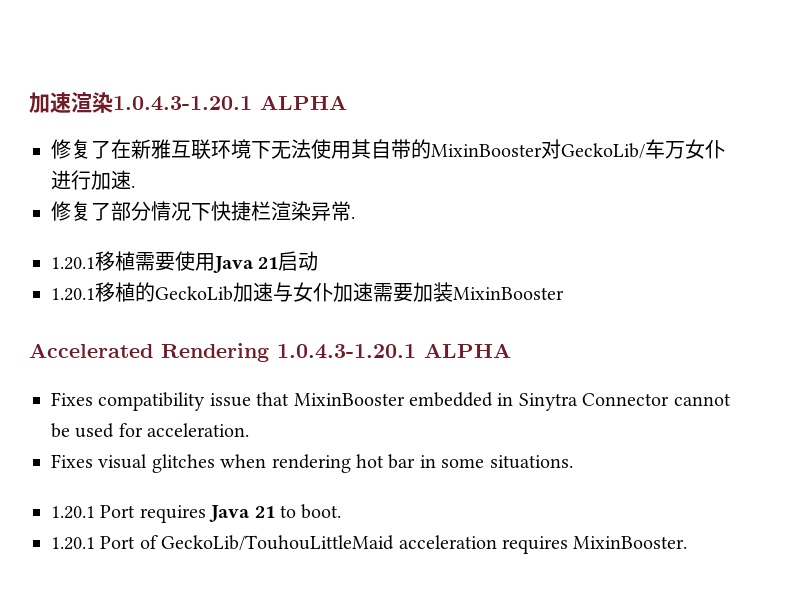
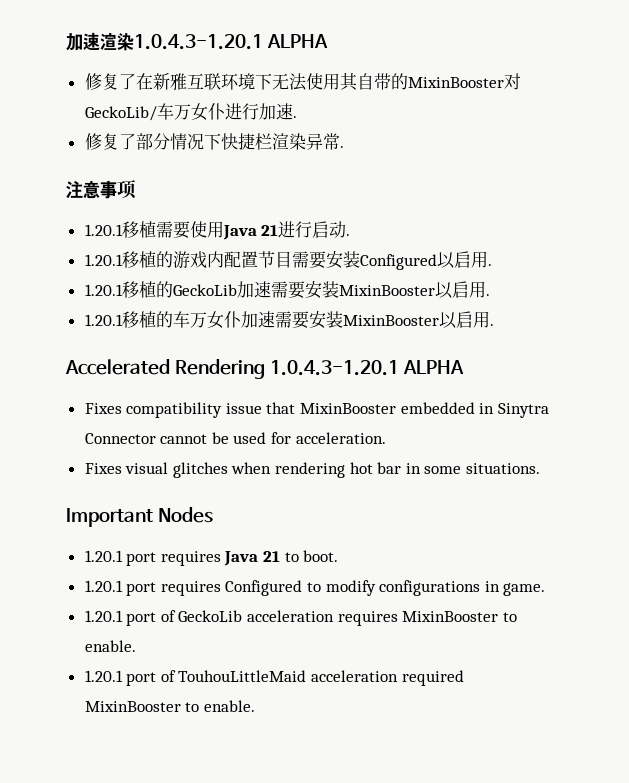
(355, 217) none -> [66,180,137,199] // 注意事项
(279, 263) none -> [278,221,313,238] 进行
(319, 261) none -> [346,234,351,236] [84,251,492,270] . // 1.20.1移植的游戏内配置节目需要安装Configured以启用.
[273,282,293,302] 与 -> [270,281,490,299] [84,311,207,328] 需要安装MixinBooster以启用. // 1.20.1移植的车万
[413,282,564,302] 加装MixinBooster -> [308,311,494,329] 安装MixinBooster以启用.
[51,505,136,519] // 1.20.1 Port -> [66,507,213,527] [84,550,157,566] // Important Nodes // 1.20.1 port
[100,535,688,554] Port of GeckoLib/TouhouLittleMaid acceleration requires MixinBooster. -> [126,580,546,596] [84,610,517,626] [84,640,136,652] [84,670,464,686] [84,700,255,712] port requires Configured to modify configurations in game. // 1.20.1 port of GeckoLib acceleration requires MixinBooster to enable. // 1.20.1 port of TouhouLittleMaid acceleration required MixinBooster to enable.

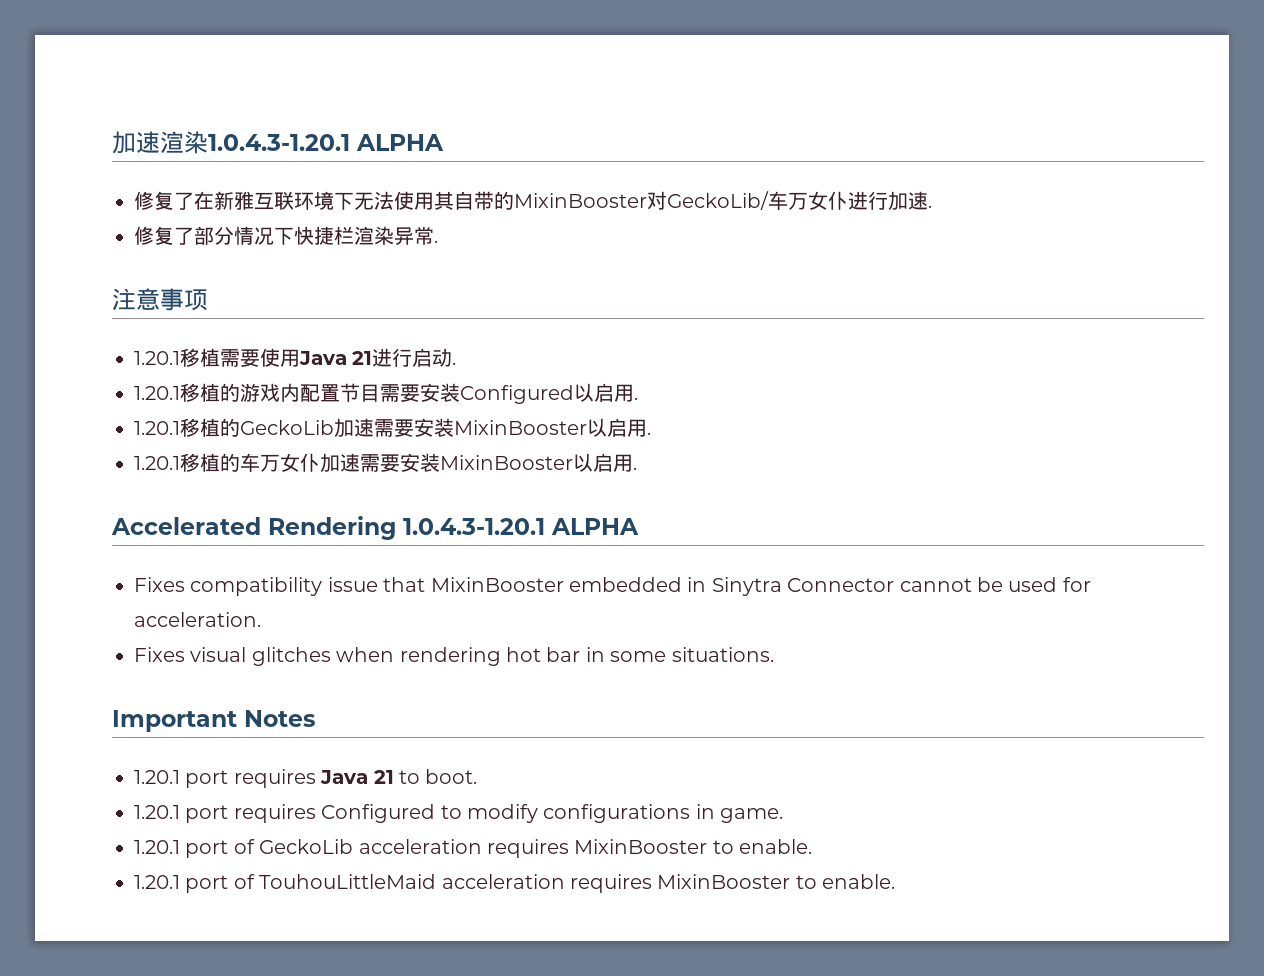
[157,507,213,523] Nodes -> [244,710,315,727] Notes
[401,670,464,686] required -> [570,874,652,893] requires

